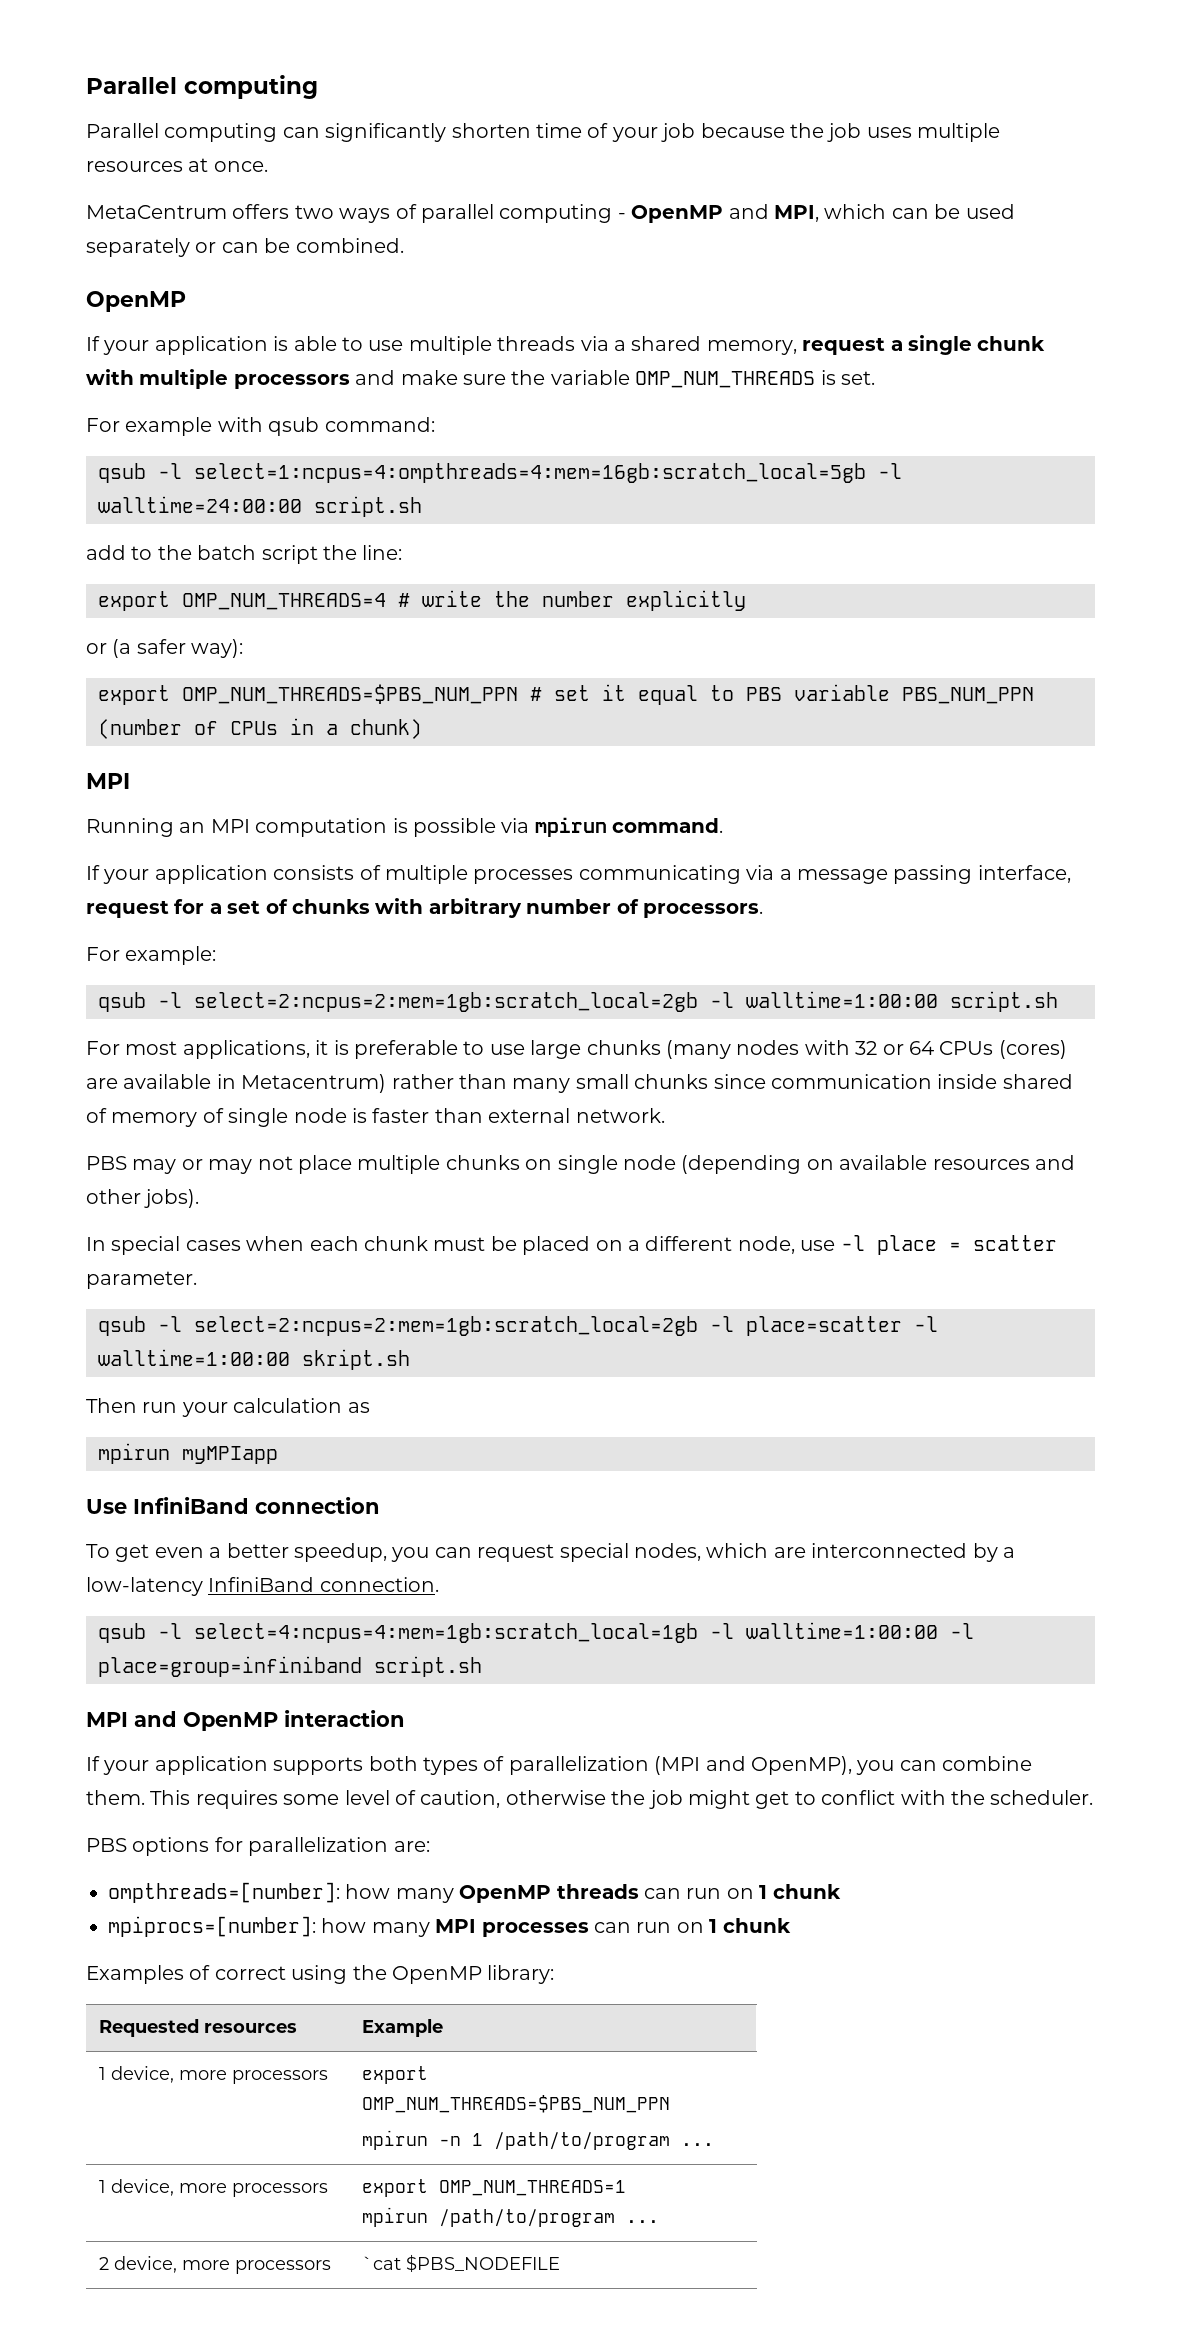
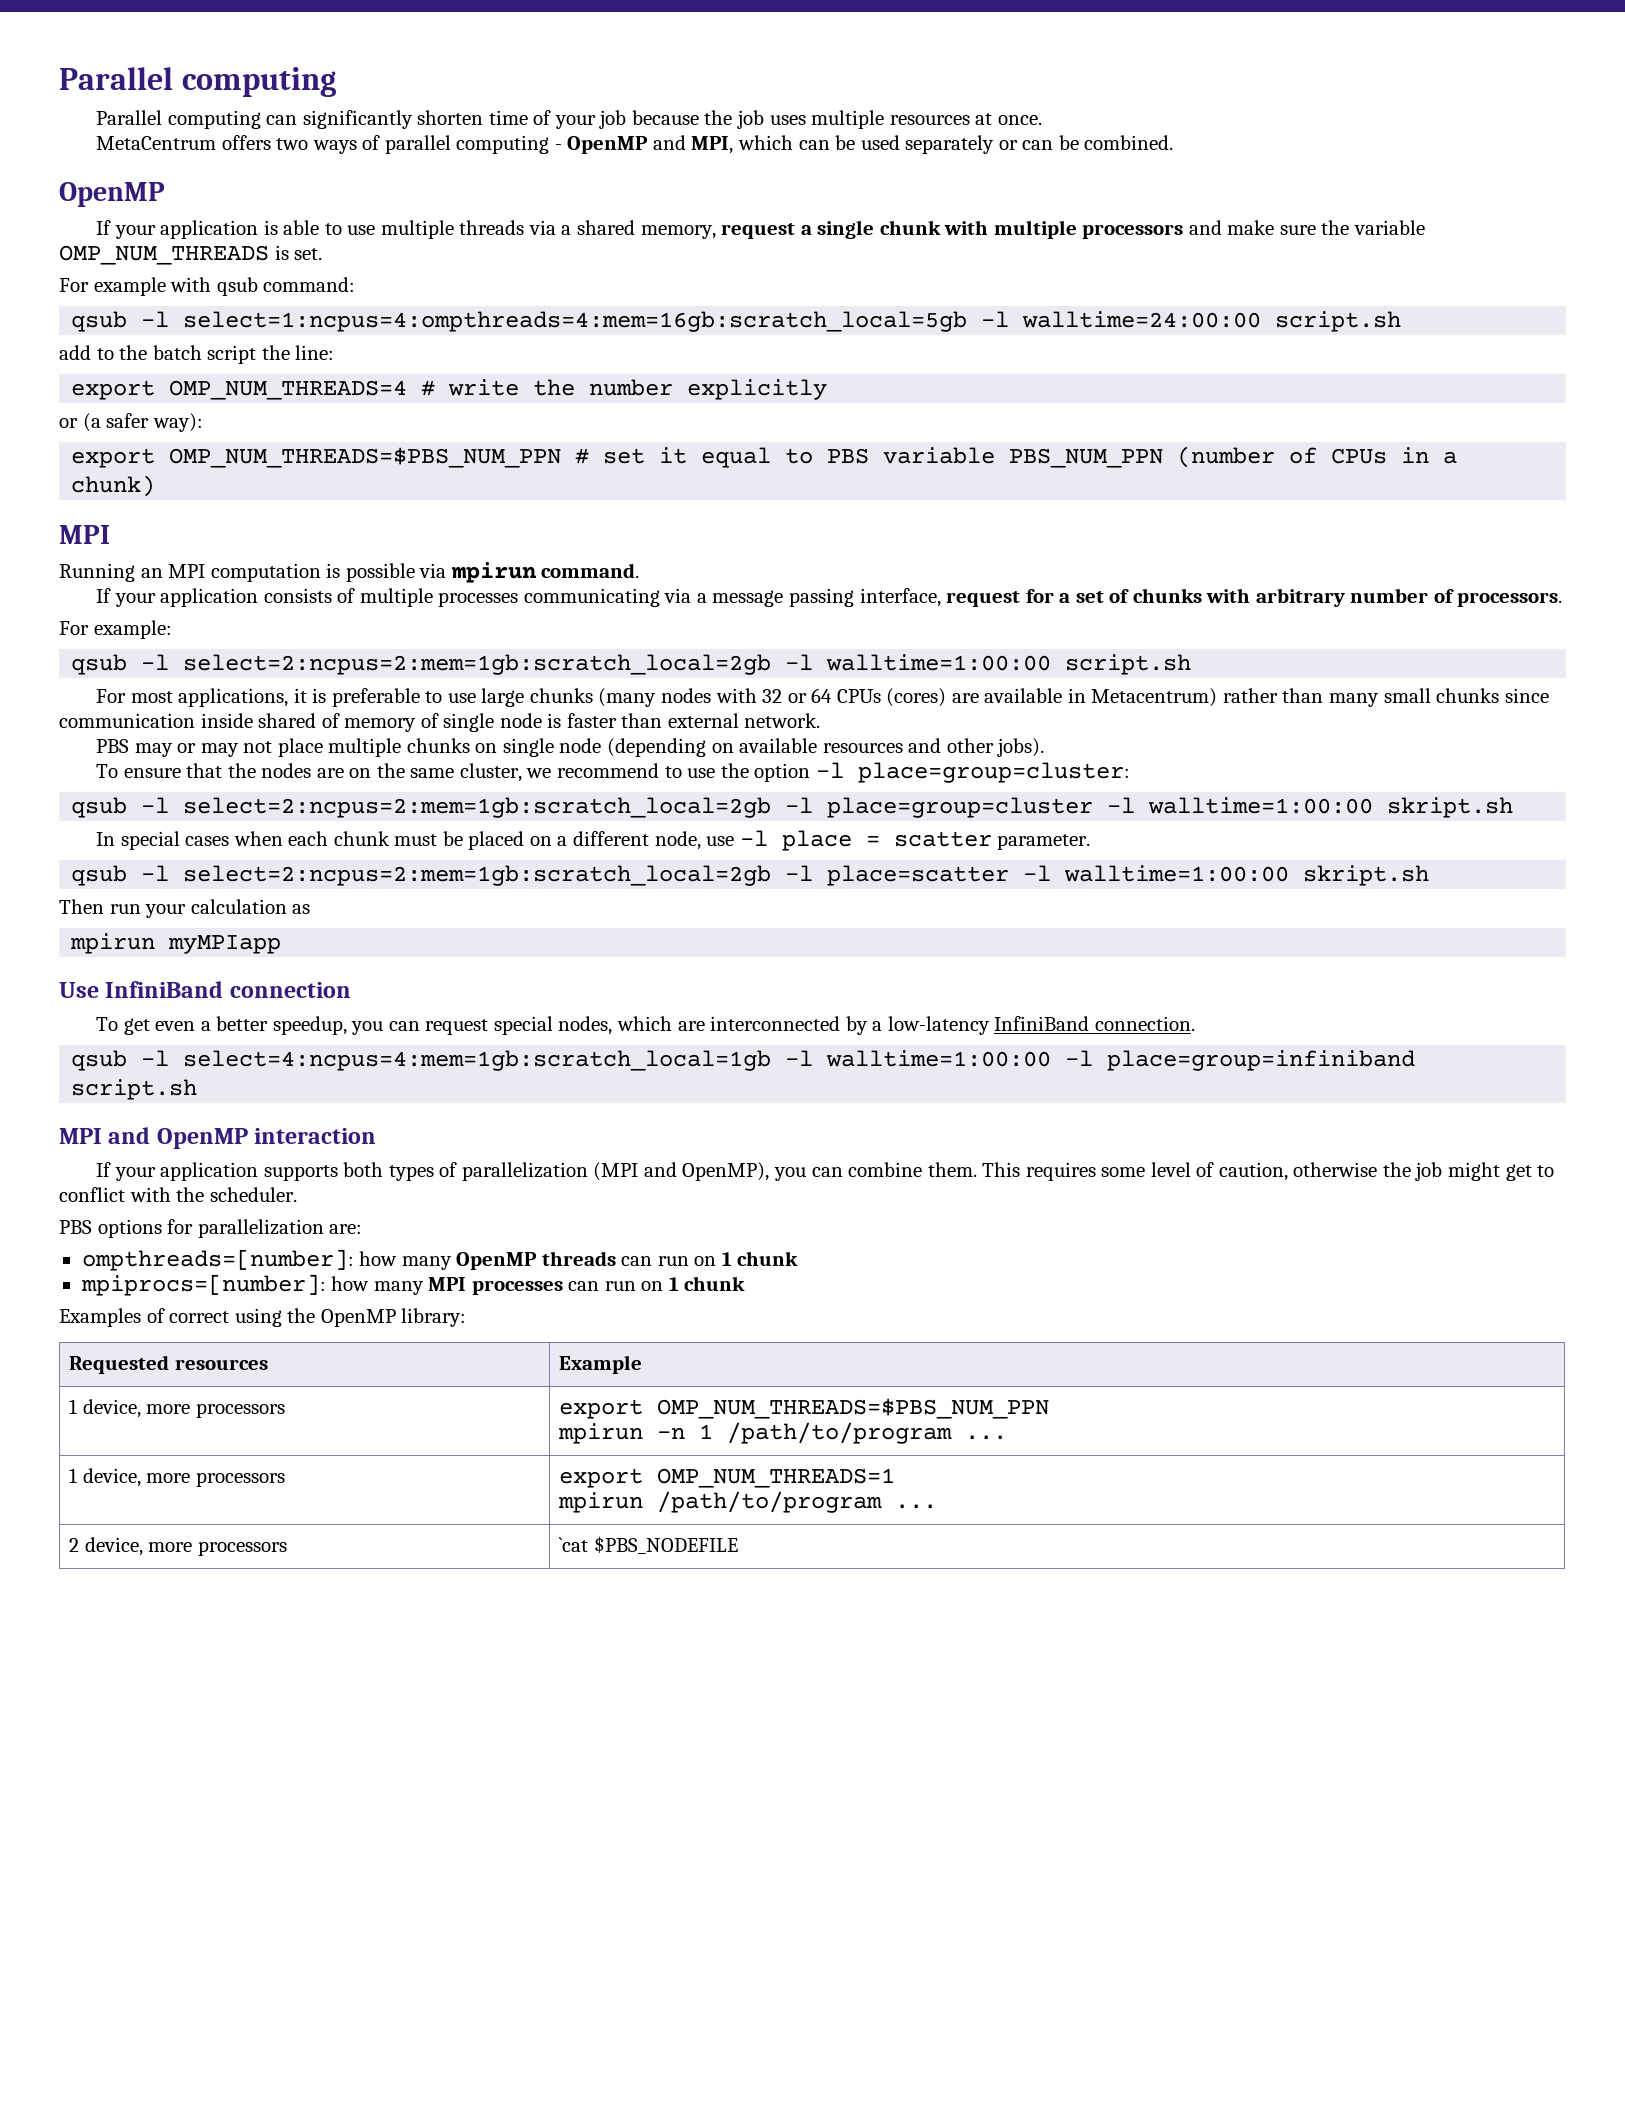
(200, 1198) none -> [96,762,1130,783] [71,797,1514,818] // To ensure that the nodes are on the same cluster, we recommend to use the option -l place=group=cluster: // qsub -l select=2:ncpus=2:mem=1gb:scratch_local=2gb -l place=group=cluster -l walltime=1:00:00 skript.sh

